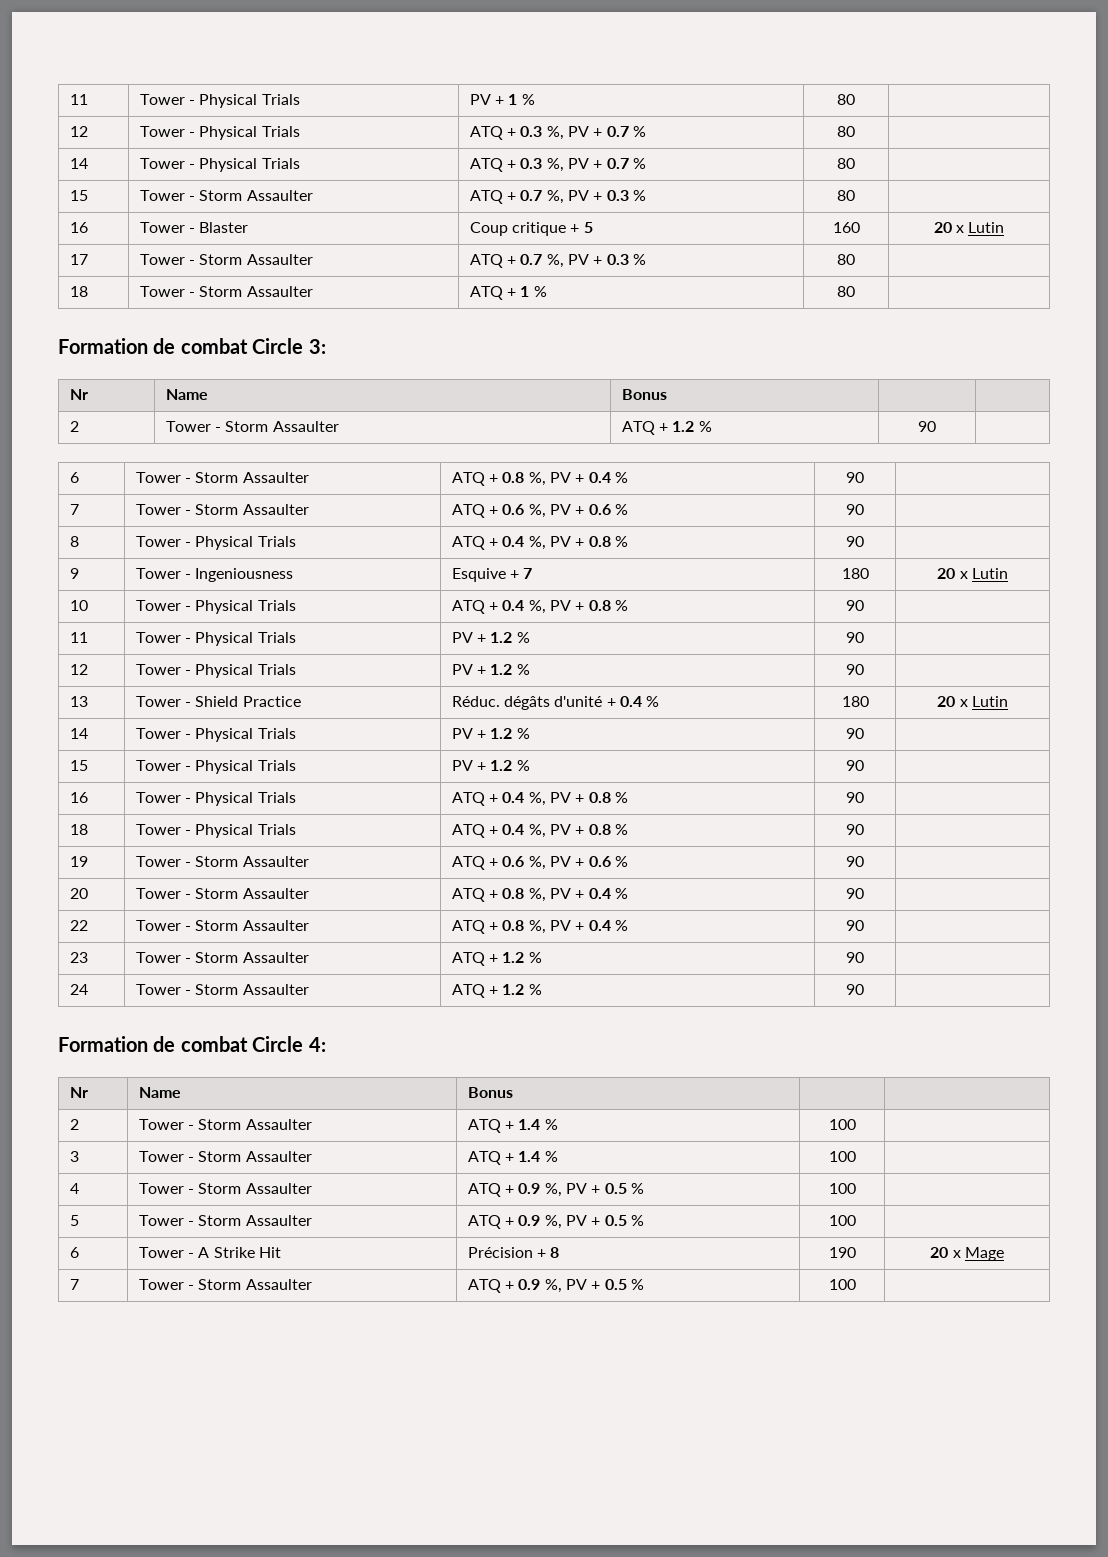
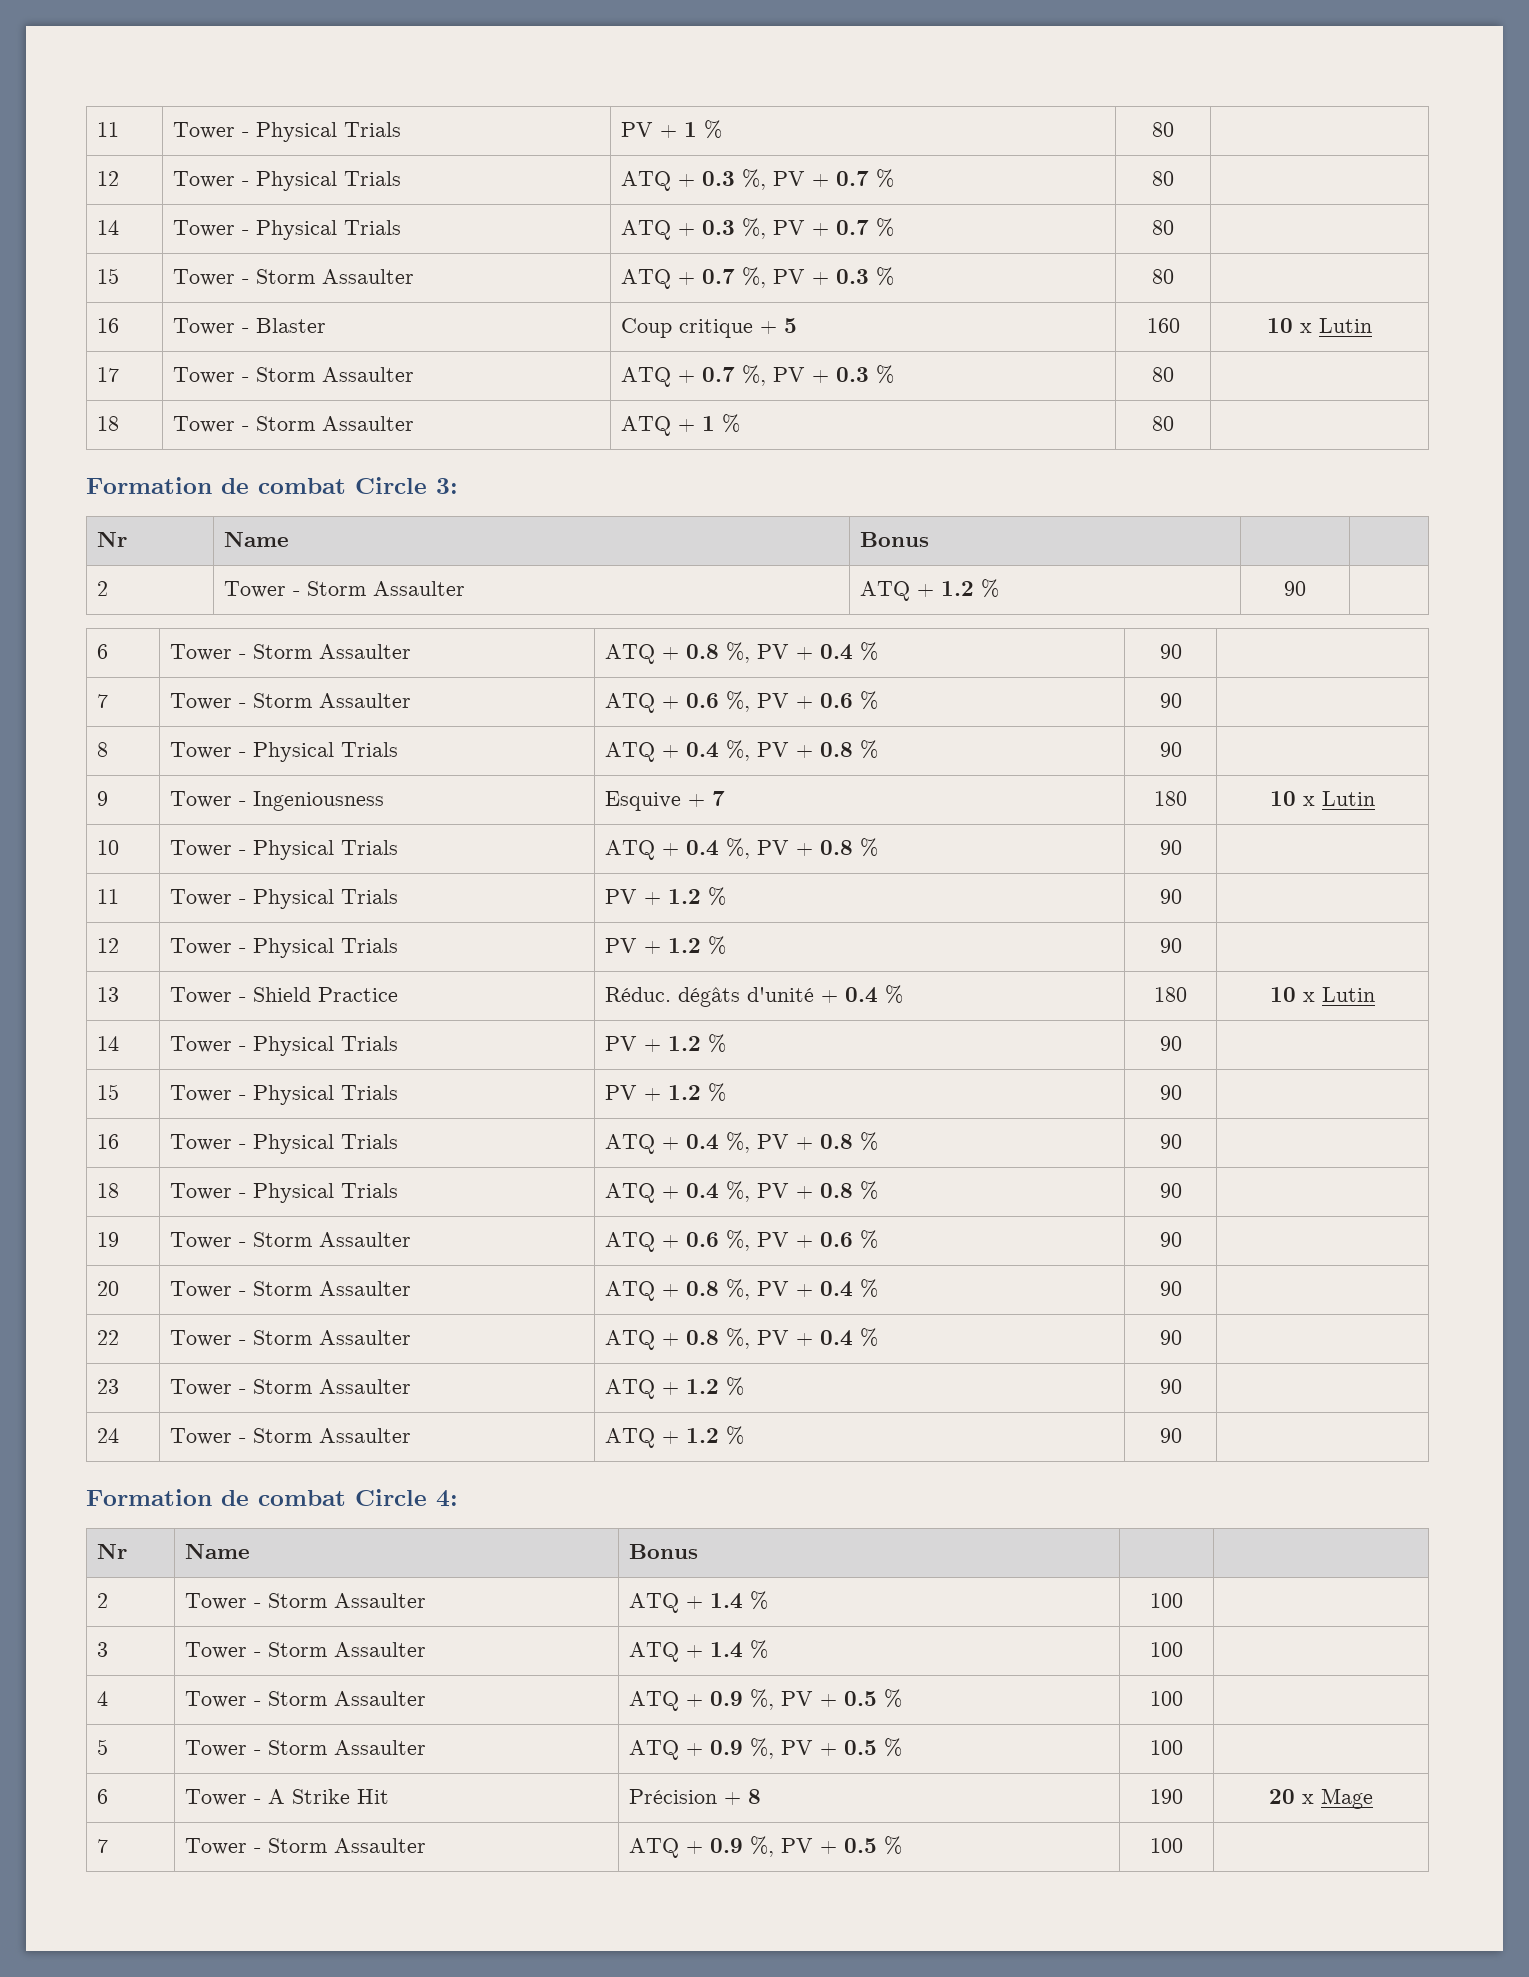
[933,222,952,233] 20 -> [1267,318,1293,333] 10
[937,568,956,579] 20 -> [1270,791,1296,806] 10
[937,696,956,707] 20 -> [1270,987,1296,1002] 10

